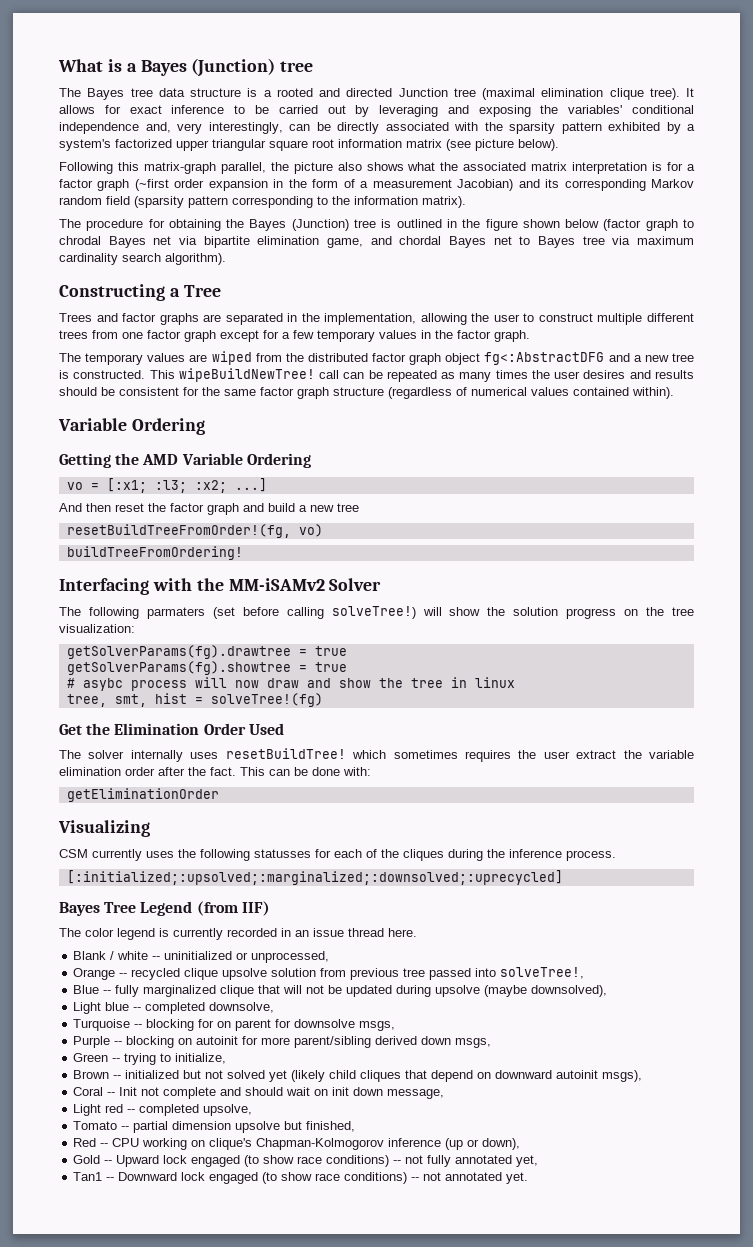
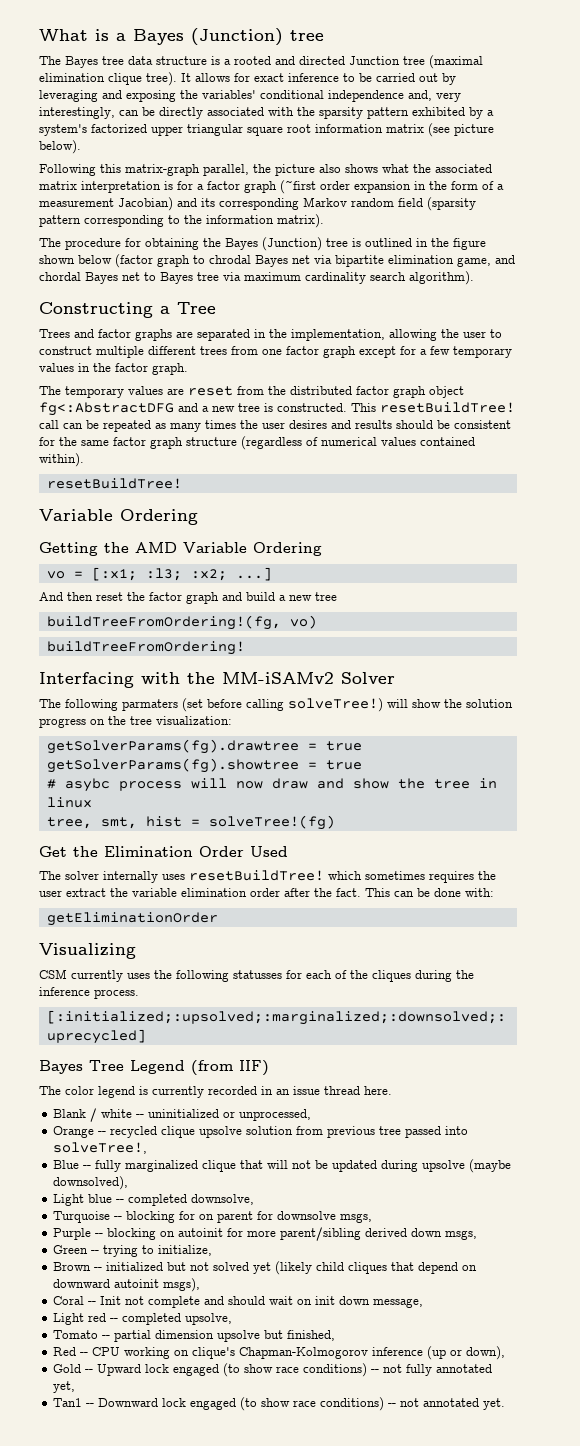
[211,351,252,365] wiped -> [188,386,233,396] reset
[178,368,315,382] wipeBuildNewTree! -> [380,402,515,413] resetBuildTree!
(674, 393) none -> [46,478,182,489] // resetBuildTree!
[66,524,291,538] resetBuildTreeFromOrder!(fg, -> [46,615,281,630] buildTreeFromOrdering!(fg,

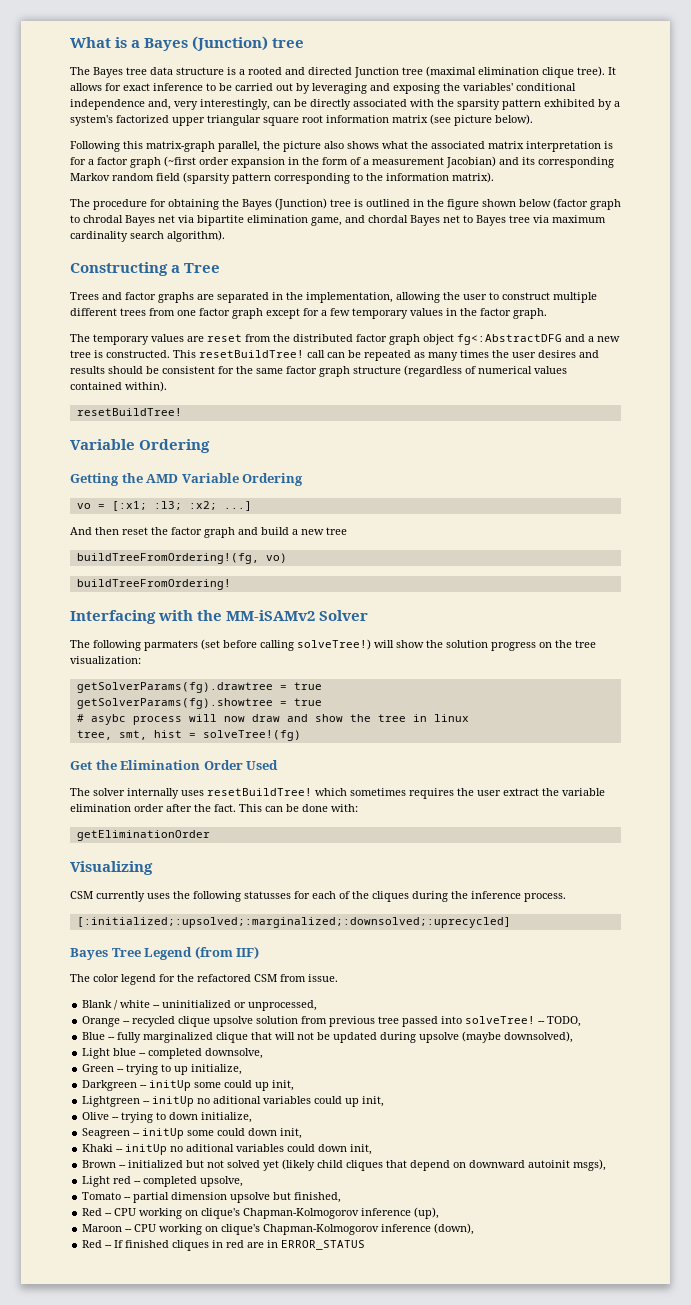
[139,1086,392,1098] is currently recorded in an issue thread here. -> [159,974,338,982] for the refactored CSM from issue.
[53,1142,148,1154] solveTree!, -> [465,1016,582,1027] solveTree! -- TODO,
[53,1211,373,1223] [53,1227,478,1241] // Turquoise -- blocking for on parent for downsolve msgs, // Purple -- blocking on autoinit for more parent/sibling derived down msgs, -> (264, 1053) none
[158,1245,213,1256] initialize, -> [174,1064,243,1075] [82,1080,295,1091] [82,1096,385,1107] [82,1112,253,1123] [82,1128,303,1139] [82,1144,373,1155] up initialize, // Darkgreen -- initUp some could up init, // Lightgreen -- initUp no aditional variables could up init, // Olive -- trying to down initialize, // Seagreen -- initUp some could down init, // Khaki -- initUp no aditional variables could down init,
[53,1296,424,1308] // Coral -- Init not complete and should wait on init down message, -> (607, 1165) none
[427,1346,506,1360] [53,1363,493,1377] [53,1381,76,1393] [53,1397,506,1411] (up or down), // Gold -- Upward lock engaged (to show race conditions) -- not fully annotated yet, // Tan1 -- Downward lock engaged (to show race conditions) -- not annotated yet. -> [414,1207,440,1219] [82,1223,475,1235] [82,1240,366,1251] (up), // Maroon -- CPU working on clique's Chapman-Kolmogorov inference (down), // Red -- If finished cliques in red are in ERROR_STATUS

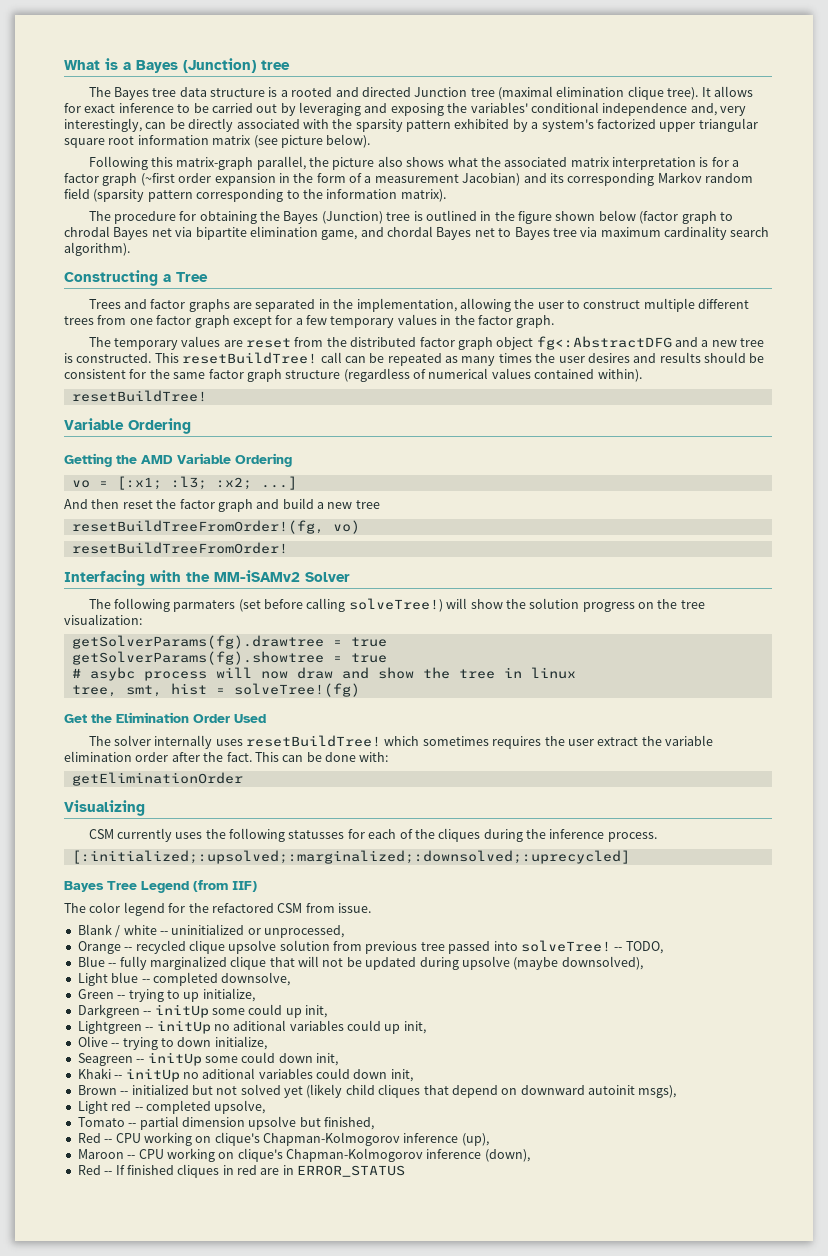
[76,553,259,564] buildTreeFromOrdering!(fg, -> [71,520,324,534] resetBuildTreeFromOrder!(fg,
[76,579,231,590] buildTreeFromOrdering! -> [71,542,288,554] resetBuildTreeFromOrder!

